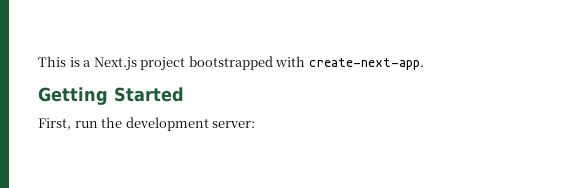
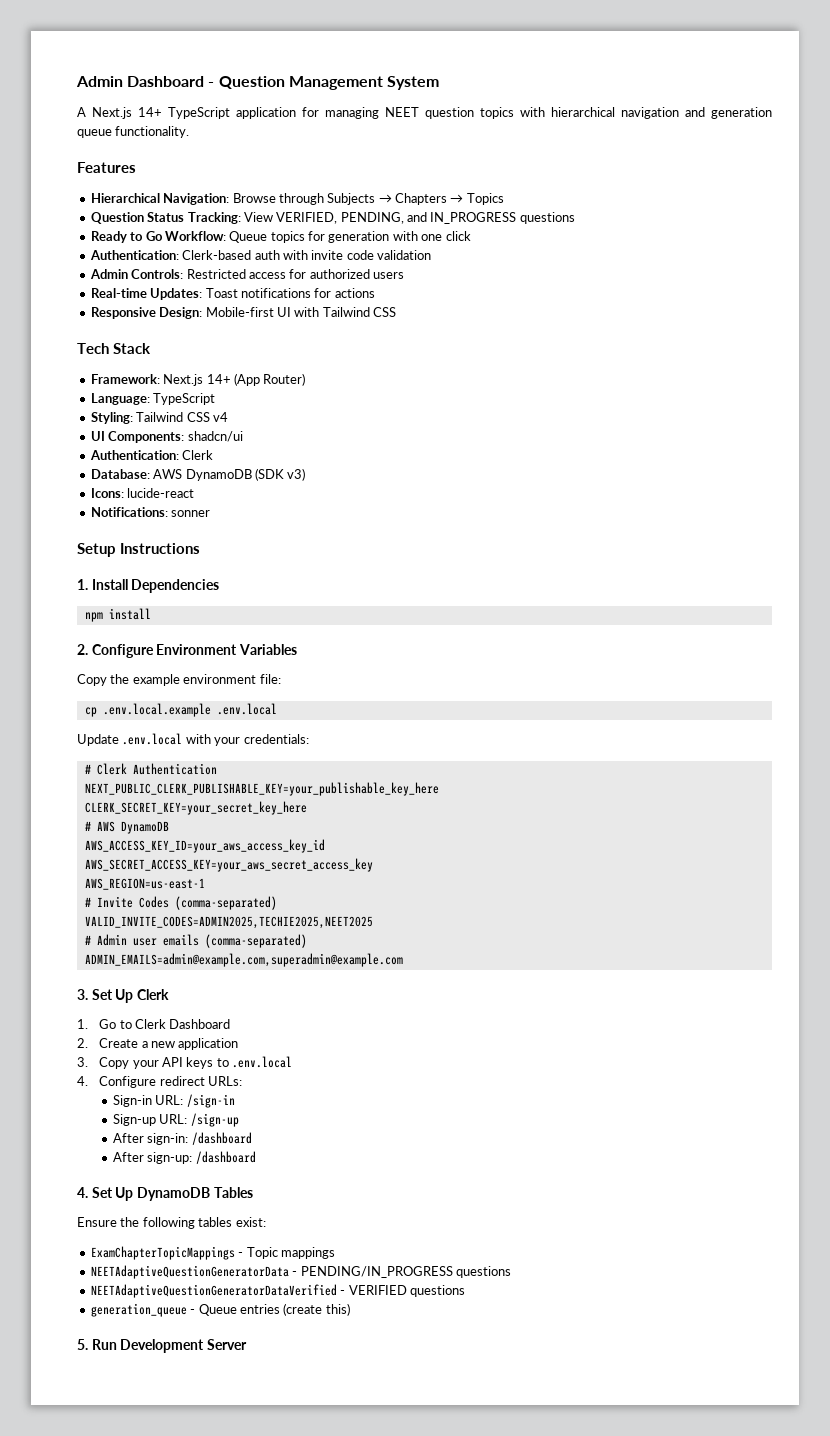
[38,56,424,71] [38,87,184,105] [38,117,256,131] This is a Next.js project bootstrapped with create-next-app. // Getting Started // First, run the development server: -> [76,76,439,90] [77,107,772,119] [77,126,190,138] [77,162,136,173] [90,193,504,205] [90,212,575,224] [90,231,471,243] [89,250,431,260] [89,269,404,279] [90,288,375,300] [90,307,396,319] [77,343,151,354] [90,373,306,386] [90,393,216,405] [90,412,228,424] [90,431,243,443] [89,450,214,460] [90,468,306,481] [90,488,195,498] [90,507,211,517] [77,543,200,557] [77,579,220,593] [84,608,151,622] [77,644,297,658] [77,674,281,686] [84,703,277,717] [77,733,309,746] [84,763,217,775] [84,782,439,796] [84,801,307,815] [84,821,169,834] [84,839,325,853] [84,858,373,872] [84,878,205,890] [84,896,277,910] [84,916,373,929] [84,934,307,948] [84,953,403,967] [77,989,169,1003] [77,1019,231,1029] [77,1038,239,1050] [77,1056,293,1069] [77,1076,243,1088] [113,1094,235,1108] [113,1113,239,1127] [113,1132,252,1145] [113,1151,256,1164] [77,1187,253,1201] [77,1217,266,1229] [90,1246,335,1260] [90,1265,511,1279] [90,1284,465,1298] [90,1303,350,1317] [77,1339,247,1353] Admin Dashboard - Question Management System // A Next.js 14+ TypeScript application for managing NEET question topics with hierarchical navigation and generation queue functionality. // Features // Hierarchical Navigation: Browse through Subjects → Chapters → Topics // Question Status Tracking: View VERIFIED, PENDING, and IN_PROGRESS questions // Ready to Go Workflow: Queue topics for generation with one click // Authentication: Clerk-based auth with invite code validation // Admin Controls: Restricted access for authorized users // Real-time Updates: Toast notifications for actions // Responsive Design: Mobile-first UI with Tailwind CSS // Tech Stack // Framework: Next.js 14+ (App Router) // Language: TypeScript // Styling: Tailwind CSS v4 // UI Components: shadcn/ui // Authentication: Clerk // Database: AWS DynamoDB (SDK v3) // Icons: lucide-react // Notifications: sonner // Setup Instructions // 1. Install Dependencies // npm install // 2. Configure Environment Variables // Copy the example environment file: // cp .env.local.example .env.local // Update .env.local with your credentials: // # Clerk Authentication // NEXT_PUBLIC_CLERK_PUBLISHABLE_KEY=your_publishable_key_here // CLERK_SECRET_KEY=your_secret_key_here // # AWS DynamoDB // AWS_ACCESS_KEY_ID=your_aws_access_key_id // AWS_SECRET_ACCESS_KEY=your_aws_secret_access_key // AWS_REGION=us-east-1 // # Invite Codes (comma-separated) // VALID_INVITE_CODES=ADMIN2025,TECHIE2025,NEET2025 // # Admin user emails (comma-separated) // ADMIN_EMAILS=admin@example.com,superadmin@example.com // 3. Set Up Clerk // 1. Go to Clerk Dashboard // 2. Create a new application // 3. Copy your API keys to .env.local // 4. Configure redirect URLs: // Sign-in URL: /sign-in // Sign-up URL: /sign-up // After sign-in: /dashboard // After sign-up: /dashboard // 4. Set Up DynamoDB Tables // Ensure the following tables exist: // ExamChapterTopicMappings - Topic mappings // NEETAdaptiveQuestionGeneratorData - PENDING/IN_PROGRESS questions // NEETAdaptiveQuestionGeneratorDataVerified - VERIFIED questions // generation_queue - Queue entries (create this) // 5. Run Development Server

